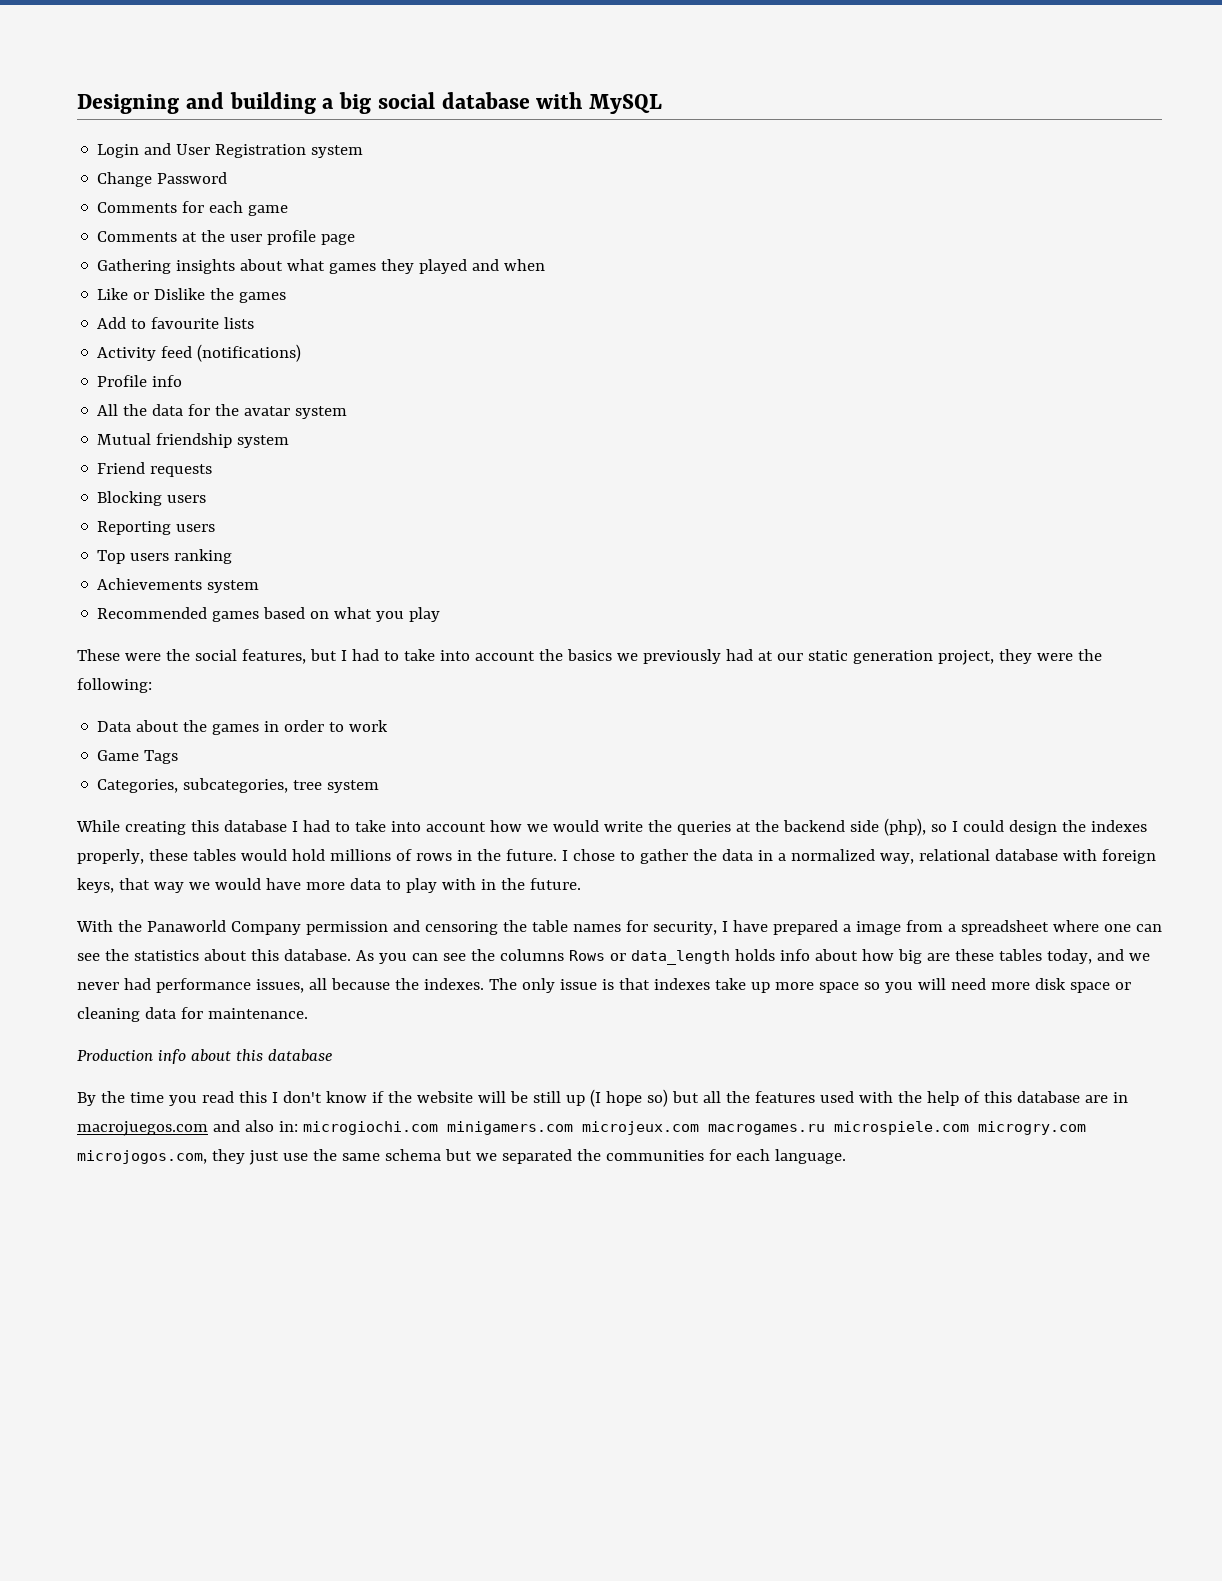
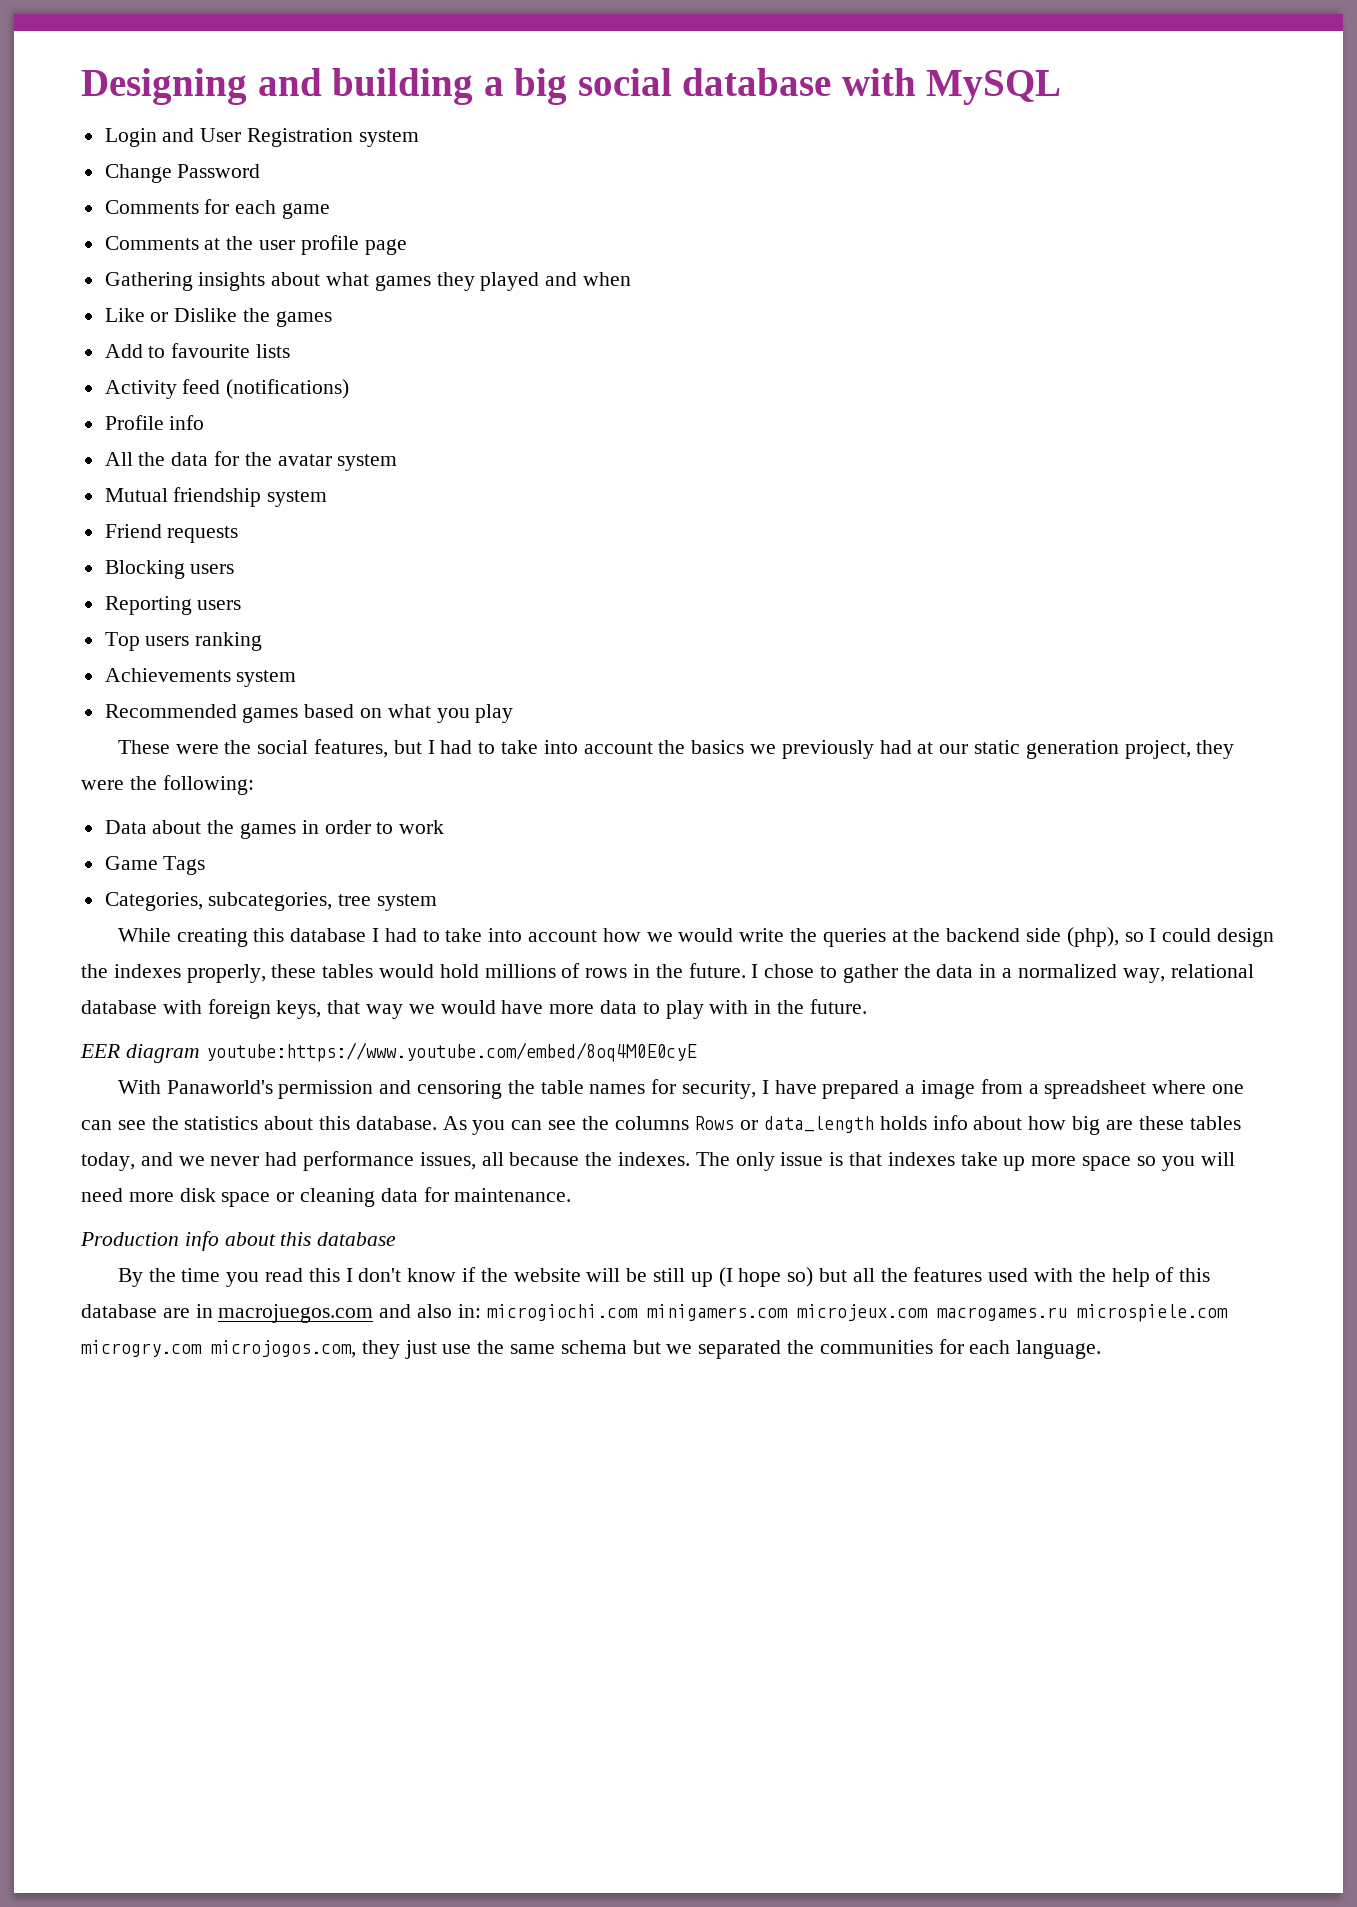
[76,920,301,935] With the Panaworld Company -> [80,1042,697,1063] [117,1080,273,1094] EER diagram youtube:https://www.youtube.com/embed/8oq4M0E0cyE // With Panaworld's

